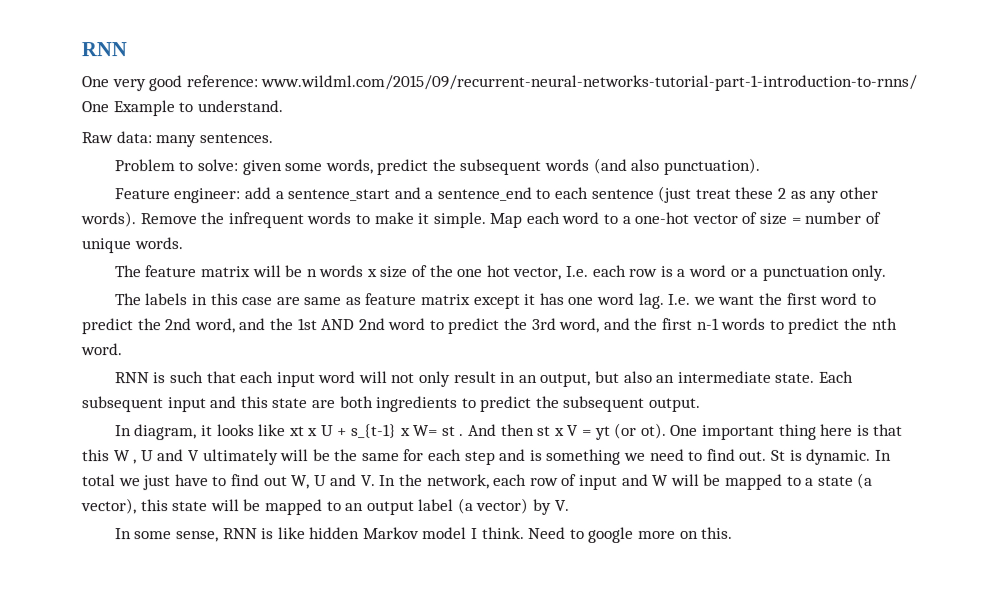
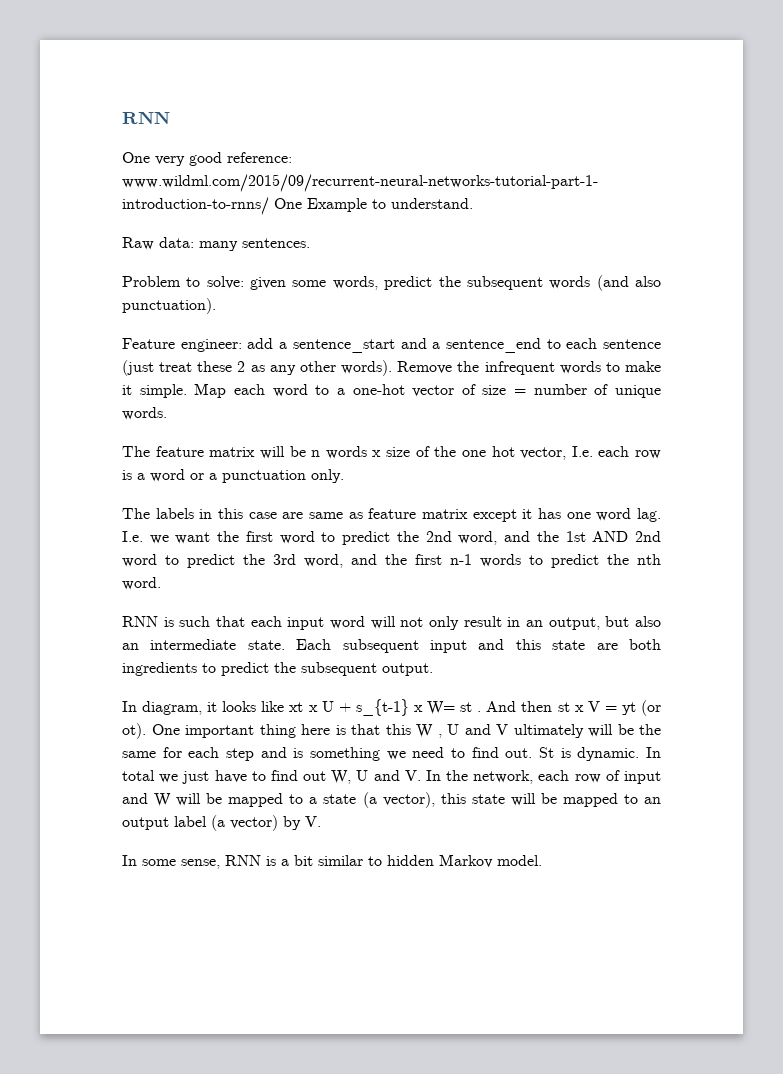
[277,526,734,543] like hidden Markov model I think. Need to google more on this. -> [281,854,542,868] a bit similar to hidden Markov model.

